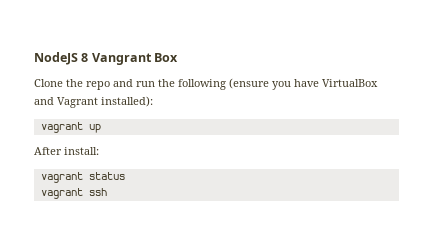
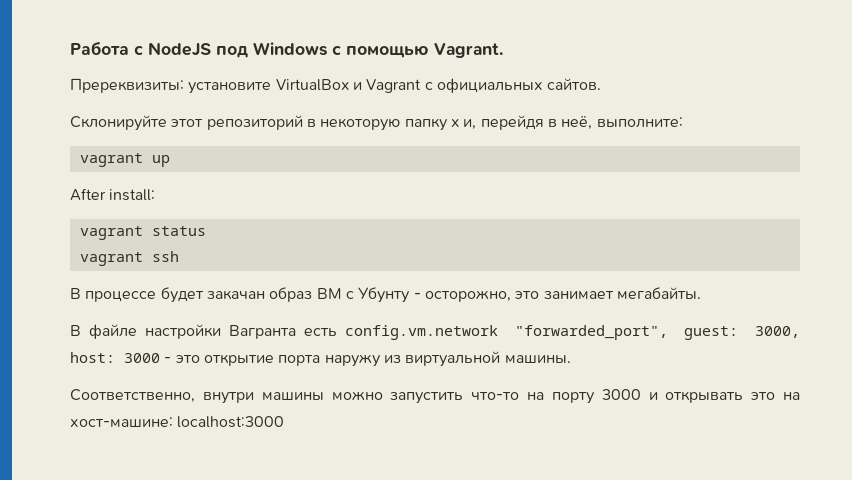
[34,52,179,65] [34,78,378,90] [34,96,153,108] NodeJS 8 Vangrant Box // Clone the repo and run the following (ensure you have VirtualBox and Vagrant installed): -> [70,41,503,58] [70,78,602,94] [70,115,683,131] Работа с NodeJS под Windows с помощью Vagrant. // Пререквизиты: установите VirtualBox и Vagrant с официальных сайтов. // Склонируйте этот репозиторий в некоторую папку x и, перейдя в неё, выполните:
(107, 192) none -> [70,287,701,303] [70,324,800,340] [70,351,571,367] [70,389,801,404] [70,416,285,428] // В процессе будет закачан образ ВМ с Убунту - осторожно, это занимает мегабайты. // В файле настройки Вагранта есть config.vm.network "forwarded_port", guest: 3000, host: 3000 - это открытие порта наружу из виртуальной машины. // Соответственно, внутри машины можно запустить что-то на порту 3000 и открывать это на хост-машине: localhost:3000

